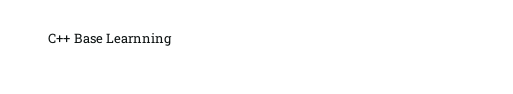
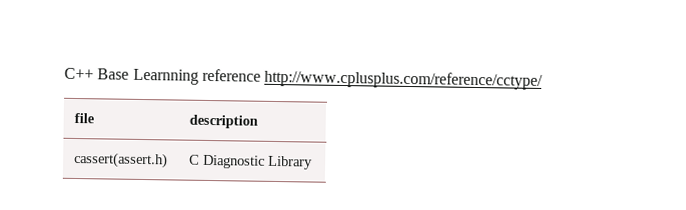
(173, 39) none -> [201,68,544,91] [73,112,95,124] [188,114,258,129] [73,151,168,169] [188,154,313,170] reference http://www.cplusplus.com/reference/cctype/ // file | description // cassert(assert.h) | C Diagnostic Library

